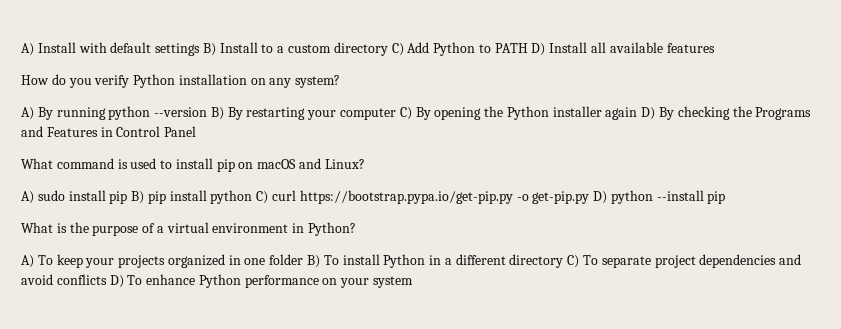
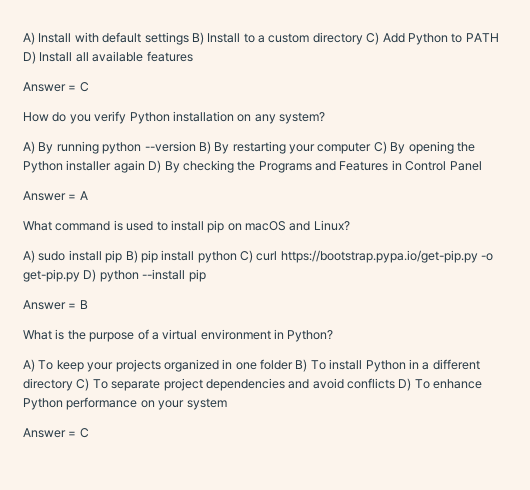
(715, 48) none -> [23,82,89,92] // Answer = C
(197, 131) none -> [23,191,88,201] // Answer = A
(726, 197) none -> [23,300,88,310] // Answer = B
(414, 282) none -> [23,428,89,438] // Answer = C

